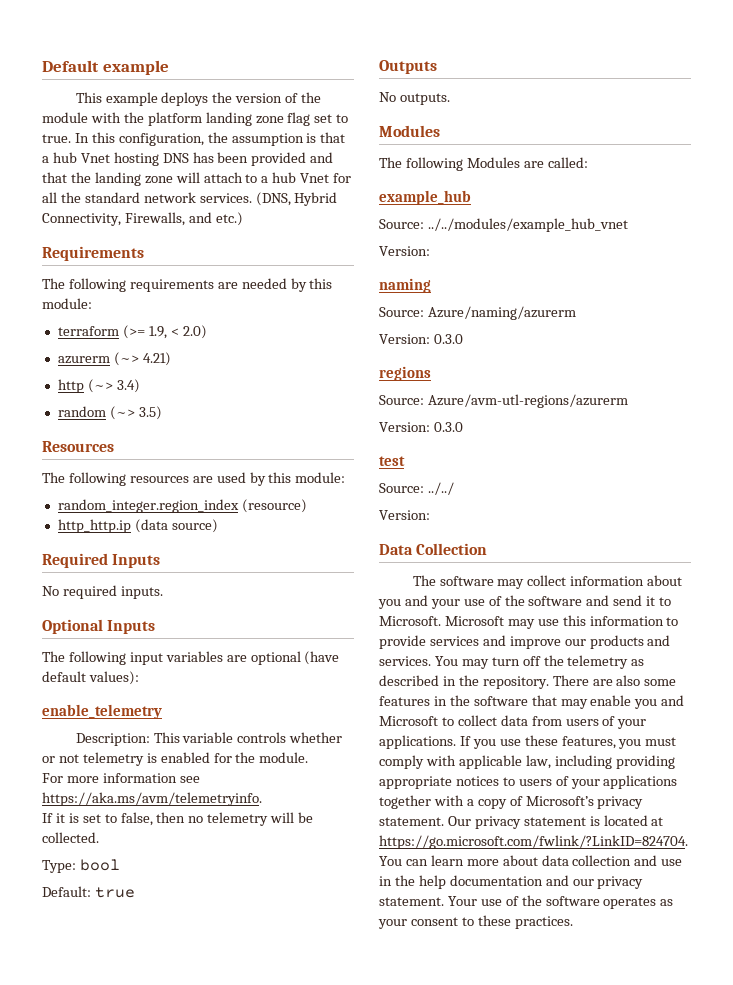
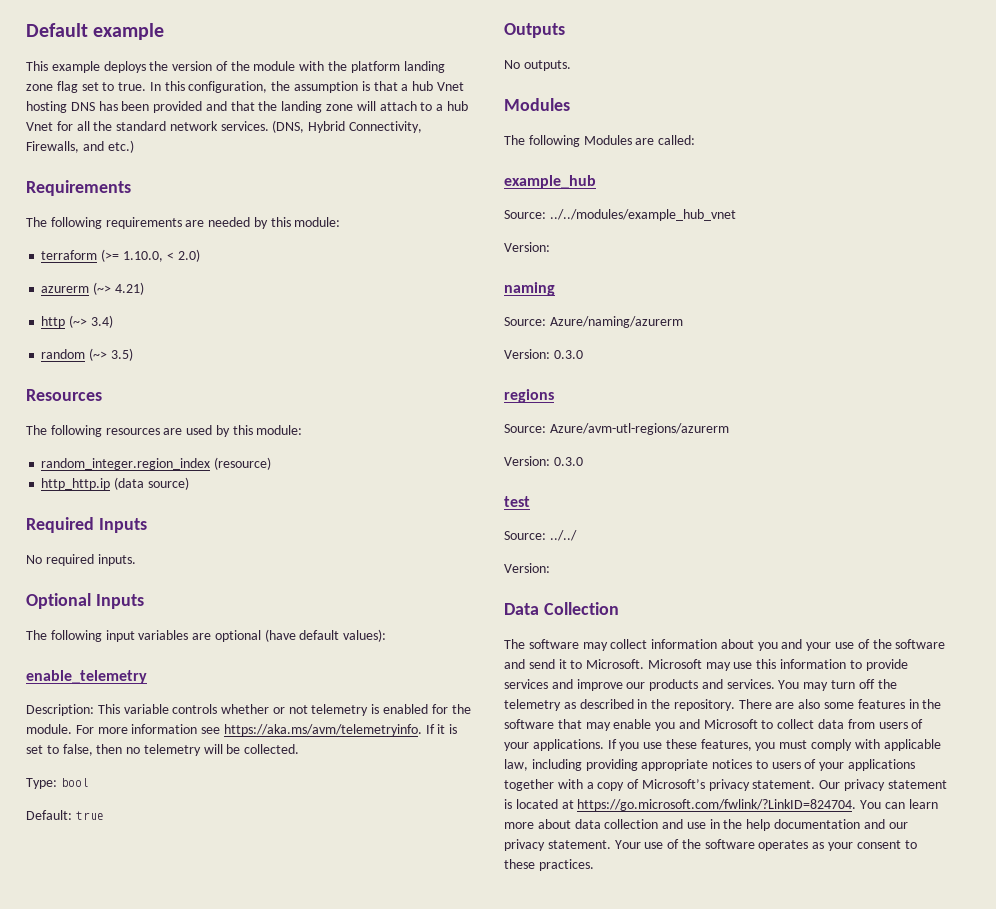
[148,326,167,339] 1.9, -> [122,251,163,262] 1.10.0,
(309, 757) // -> (72, 729) none
(262, 799) // -> (422, 730) none

